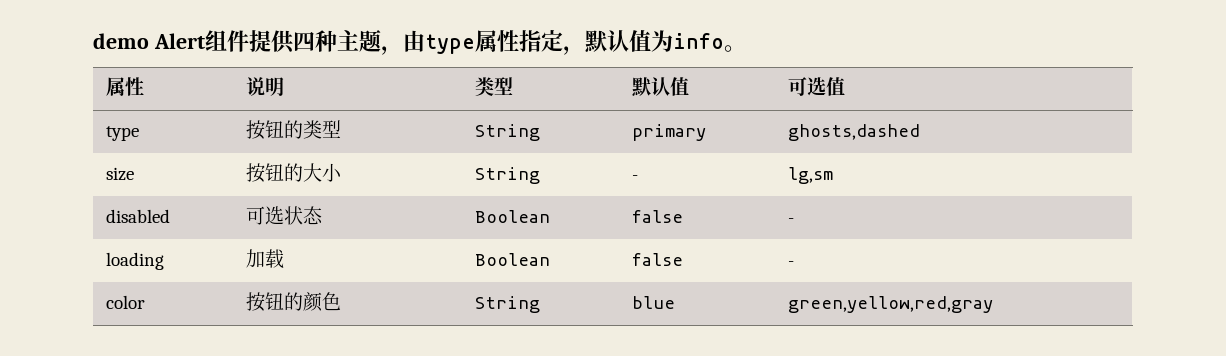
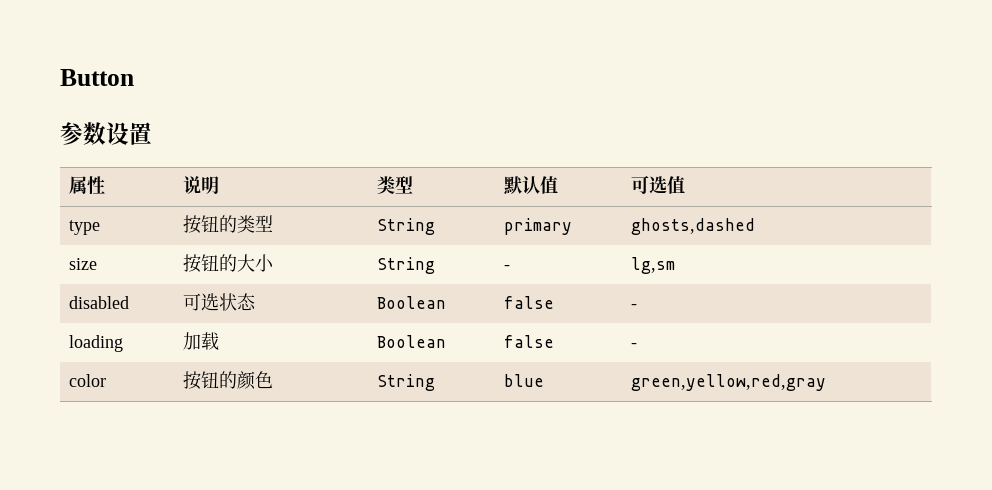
[93,29,746,55] demo Alert组件提供四种主题，由type属性指定，默认值为info。 -> [60,69,134,86] [60,122,152,145] Button // 参数设置

